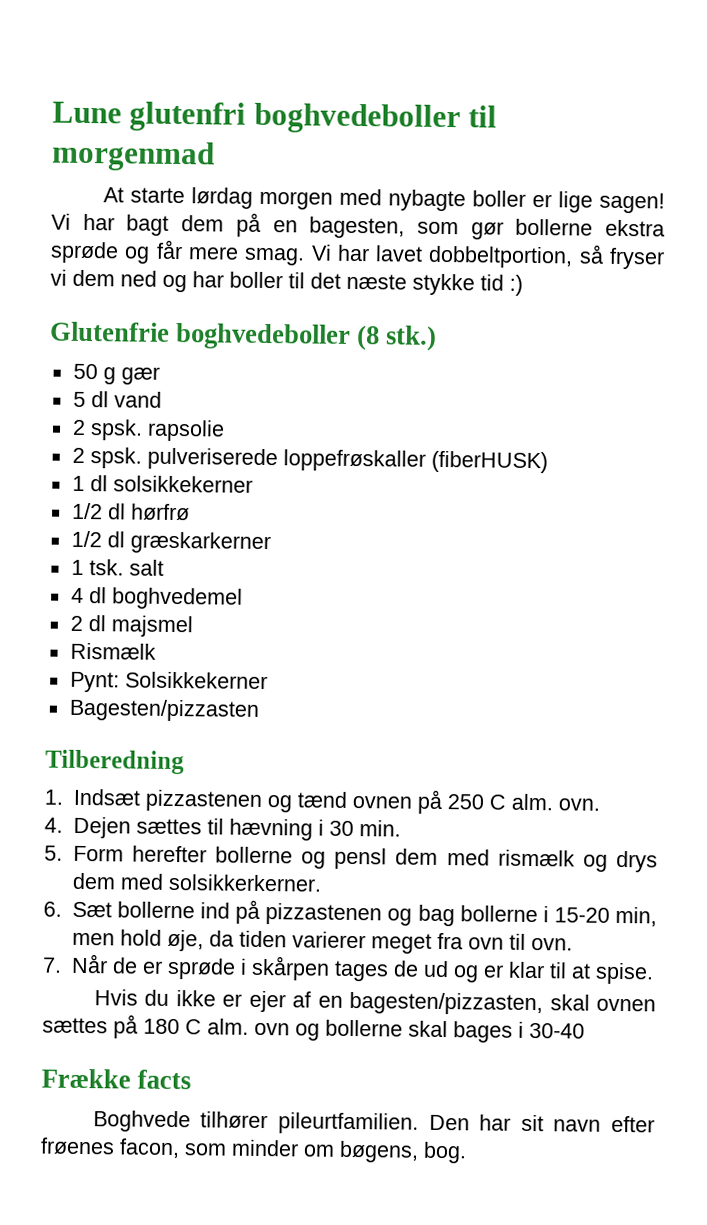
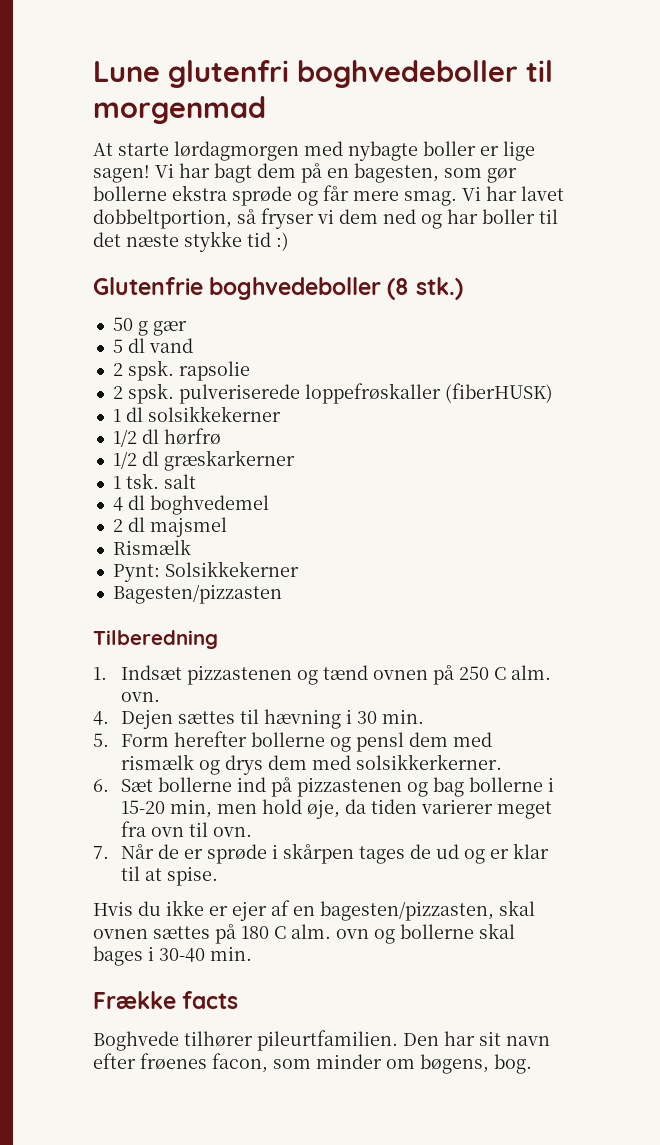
[190,187,333,210] lørdag morgen -> [174,141,299,161] lørdagmorgen
(585, 1030) none -> [210,946,252,961] min.

